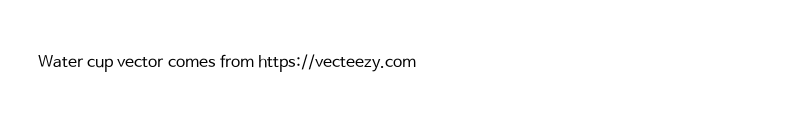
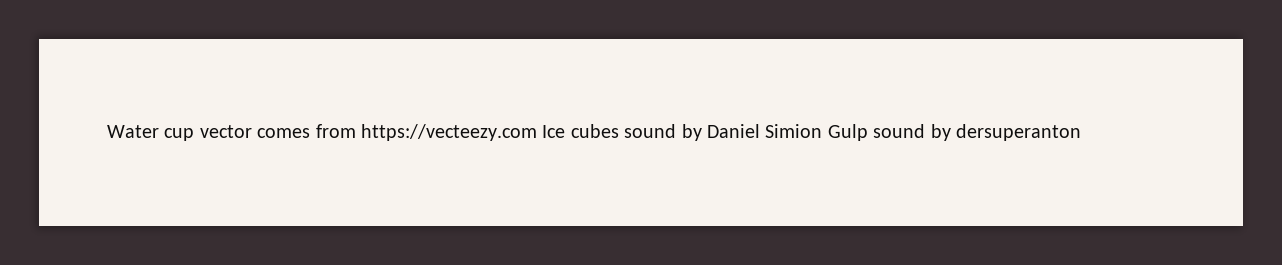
(416, 63) none -> [542,124,1081,141] Ice cubes sound by Daniel Simion Gulp sound by dersuperanton

